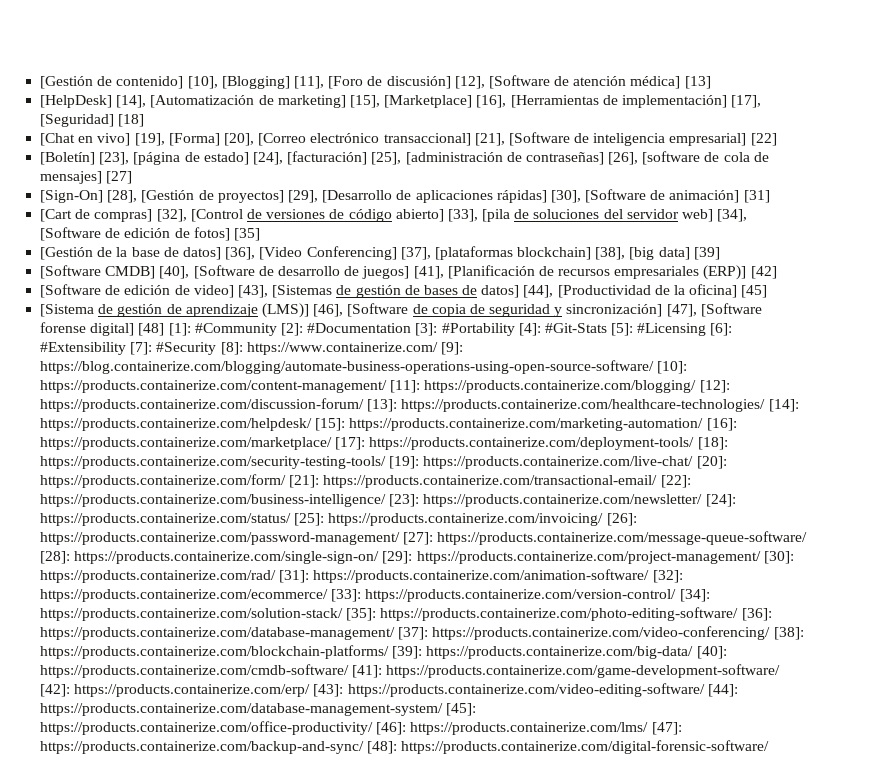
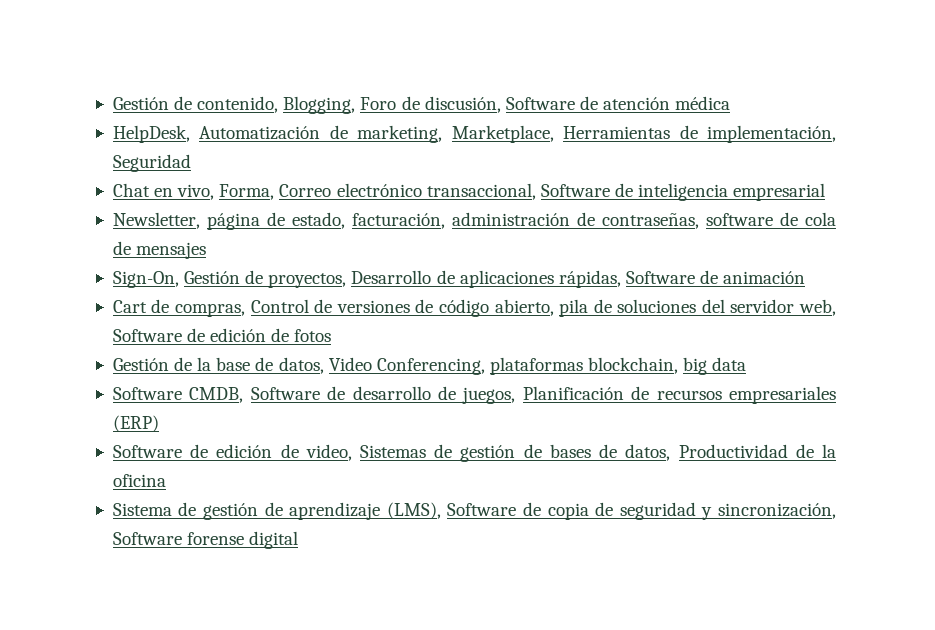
[40,75,711,89] [40,95,762,108] [40,114,145,127] [40,132,777,146] [40,151,769,165] [40,171,133,184] [40,189,770,203] [40,209,243,222] [Gestión de contenido] [10], [Blogging] [11], [Foro de discusión] [12], [Software de atención médica] [13] // [HelpDesk] [14], [Automatización de marketing] [15], [Marketplace] [16], [Herramientas de implementación] [17], [Seguridad] [18] // [Chat en vivo] [19], [Forma] [20], [Correo electrónico transaccional] [21], [Software de inteligencia empresarial] [22] // [Boletín] [23], [página de estado] [24], [facturación] [25], [administración de contraseñas] [26], [software de cola de mensajes] [27] // [Sign-On] [28], [Gestión de proyectos] [29], [Desarrollo de aplicaciones rápidas] [30], [Software de animación] [31] // [Cart de compras] [32], [Control -> [112,96,731,114] [112,125,837,143] [112,154,191,172] [112,183,826,201] [112,212,836,230] [112,241,207,259] [112,270,806,288] [112,299,309,317] Gestión de contenido, Blogging, Foro de discusión, Software de atención médica // HelpDesk, Automatización de marketing, Marketplace, Herramientas de implementación, Seguridad // Chat en vivo, Forma, Correo electrónico transaccional, Software de inteligencia empresarial // Newsletter, página de estado, facturación, administración de contraseñas, software de cola de mensajes // Sign-On, Gestión de proyectos, Desarrollo de aplicaciones rápidas, Software de animación // Cart de compras, Control
[395,209,511,222] abierto] [33], [pila -> [494,299,589,317] abierto, pila
[682,209,748,222] [40,227,260,241] [40,246,720,260] [40,265,777,280] [40,284,333,298] web] [34], [Software de edición de fotos] [35] // [Gestión de la base de datos] [36], [Video Conferencing] [37], [plataformas blockchain] [38], [big data] [39] // [Software CMDB] [40], [Software de desarrollo de juegos] [41], [Planificación de recursos empresariales (ERP)] [42] // [Software de edición de video] [43], [Sistemas -> [798,299,836,316] [112,328,332,342] [112,357,747,375] [112,386,836,404] [112,415,159,432] [112,444,427,461] web, Software de edición de fotos // Gestión de la base de datos, Video Conferencing, plataformas blockchain, big data // Software CMDB, Software de desarrollo de juegos, Planificación de recursos empresariales (ERP) // Software de edición de video, Sistemas
[481,284,768,298] [40,304,95,317] datos] [44], [Productividad de la oficina] [45] // [Sistema -> [625,444,836,461] [112,474,166,487] [112,503,172,516] datos, Productividad de la oficina // Sistema
[261,303,409,318] (LMS)] [46], [Software -> [386,502,517,519] (LMS), Software
[566,303,762,317] [40,322,733,336] [40,342,463,355] [40,360,688,374] [40,380,730,393] [40,398,799,412] [40,418,737,431] [40,437,728,450] [40,456,727,469] [40,474,691,488] [40,494,736,507] [40,513,637,526] [40,531,808,545] [40,551,794,564] [40,569,683,583] [40,589,710,602] [40,607,772,621] [40,626,804,640] [40,645,727,659] [40,664,781,678] [40,683,738,697] [40,703,477,716] [40,721,682,735] [40,740,770,754] sincronización] [47], [Software forense digital] [48] [1]: #Community [2]: #Documentation [3]: #Portability [4]: #Git-Stats [5]: #Licensing [6]: #Extensibility [7]: #Security [8]: https://www.containerize.com/ [9]: https://blog.containerize.com/blogging/automate-business-operations-using-open-source-software/ [10]: https://products.containerize.com/content-management/ [11]: https://products.containerize.com/blogging/ [12]: https://products.containerize.com/discussion-forum/ [13]: https://products.containerize.com/healthcare-technologies/ [14]: https://products.containerize.com/helpdesk/ [15]: https://products.containerize.com/marketing-automation/ [16]: https://products.containerize.com/marketplace/ [17]: https://products.containerize.com/deployment-tools/ [18]: https://products.containerize.com/security-testing-tools/ [19]: https://products.containerize.com/live-chat/ [20]: https://products.containerize.com/form/ [21]: https://products.containerize.com/transactional-email/ [22]: https://products.containerize.com/business-intelligence/ [23]: https://products.containerize.com/newsletter/ [24]: https://products.containerize.com/status/ [25]: https://products.containerize.com/invoicing/ [26]: https://products.containerize.com/password-management/ [27]: https://products.containerize.com/message-queue-software/ [28]: https://products.containerize.com/single-sign-on/ [29]: https://products.containerize.com/project-management/ [30]: https://products.containerize.com/rad/ [31]: https://products.containerize.com/animation-software/ [32]: https://products.containerize.com/ecommerce/ [33]: https://products.containerize.com/version-control/ [34]: https://products.containerize.com/solution-stack/ [35]: https://products.containerize.com/photo-editing-software/ [36]: https://products.containerize.com/database-management/ [37]: https://products.containerize.com/video-conferencing/ [38]: https://products.containerize.com/blockchain-platforms/ [39]: https://products.containerize.com/big-data/ [40]: https://products.containerize.com/cmdb-software/ [41]: https://products.containerize.com/game-development-software/ [42]: https://products.containerize.com/erp/ [43]: https://products.containerize.com/video-editing-software/ [44]: https://products.containerize.com/database-management-system/ [45]: https://products.containerize.com/office-productivity/ [46]: https://products.containerize.com/lms/ [47]: https://products.containerize.com/backup-and-sync/ [48]: https://products.containerize.com/digital-forensic-software/ -> [718,503,837,519] [112,531,299,549] sincronización, Software forense digital

